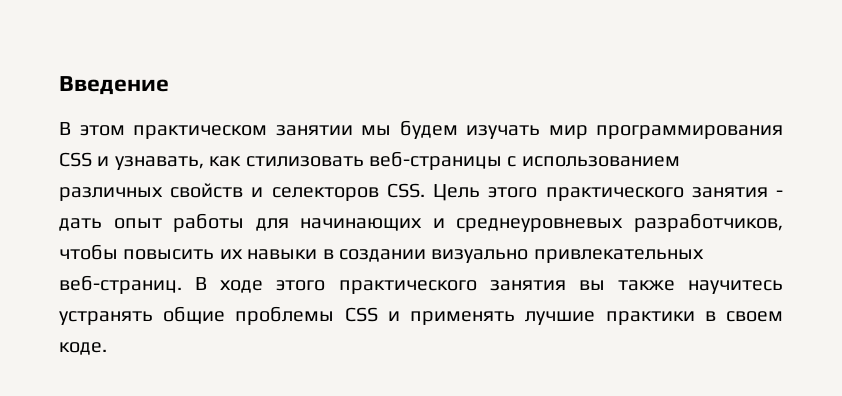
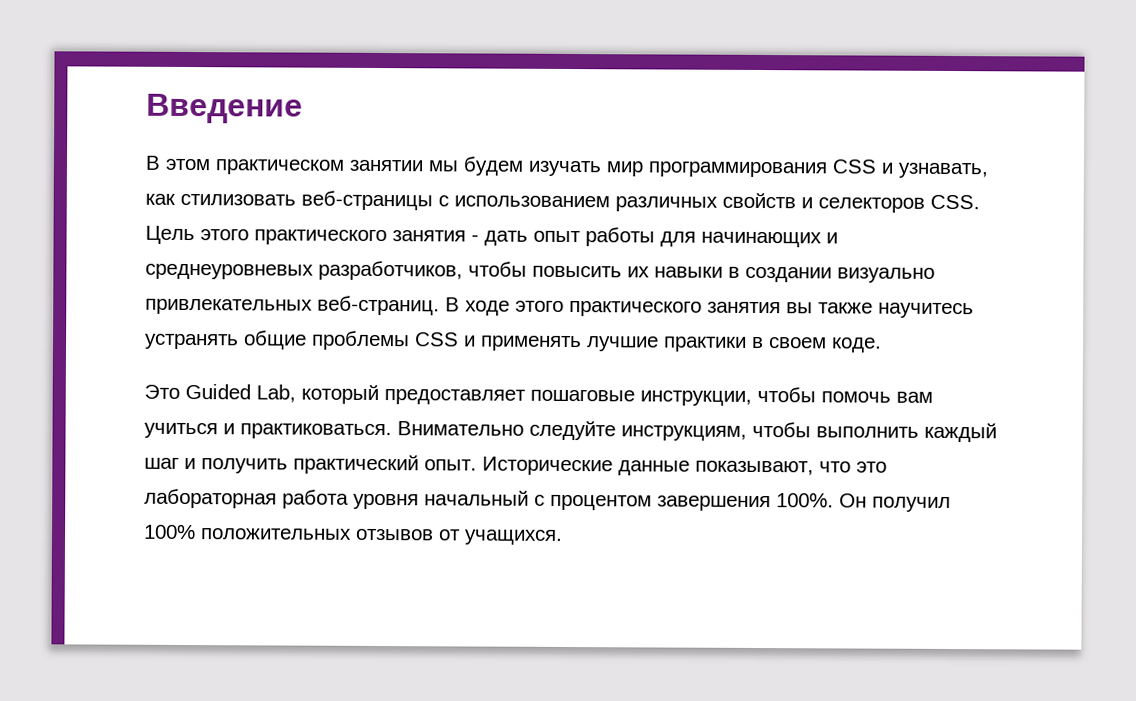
(107, 348) none -> [144,383,933,406] [144,420,997,443] [144,454,887,476] [144,488,951,513] [144,524,563,545] // Это Guided Lab, который предоставляет пошаговые инструкции, чтобы помочь вам учиться и практиковаться. Внимательно следуйте инструкциям, чтобы выполнить каждый шаг и получить практический опыт. Исторические данные показывают, что это лабораторная работа уровня начальный с процентом завершения 100%. Он получил 100% положительных отзывов от учащихся.

